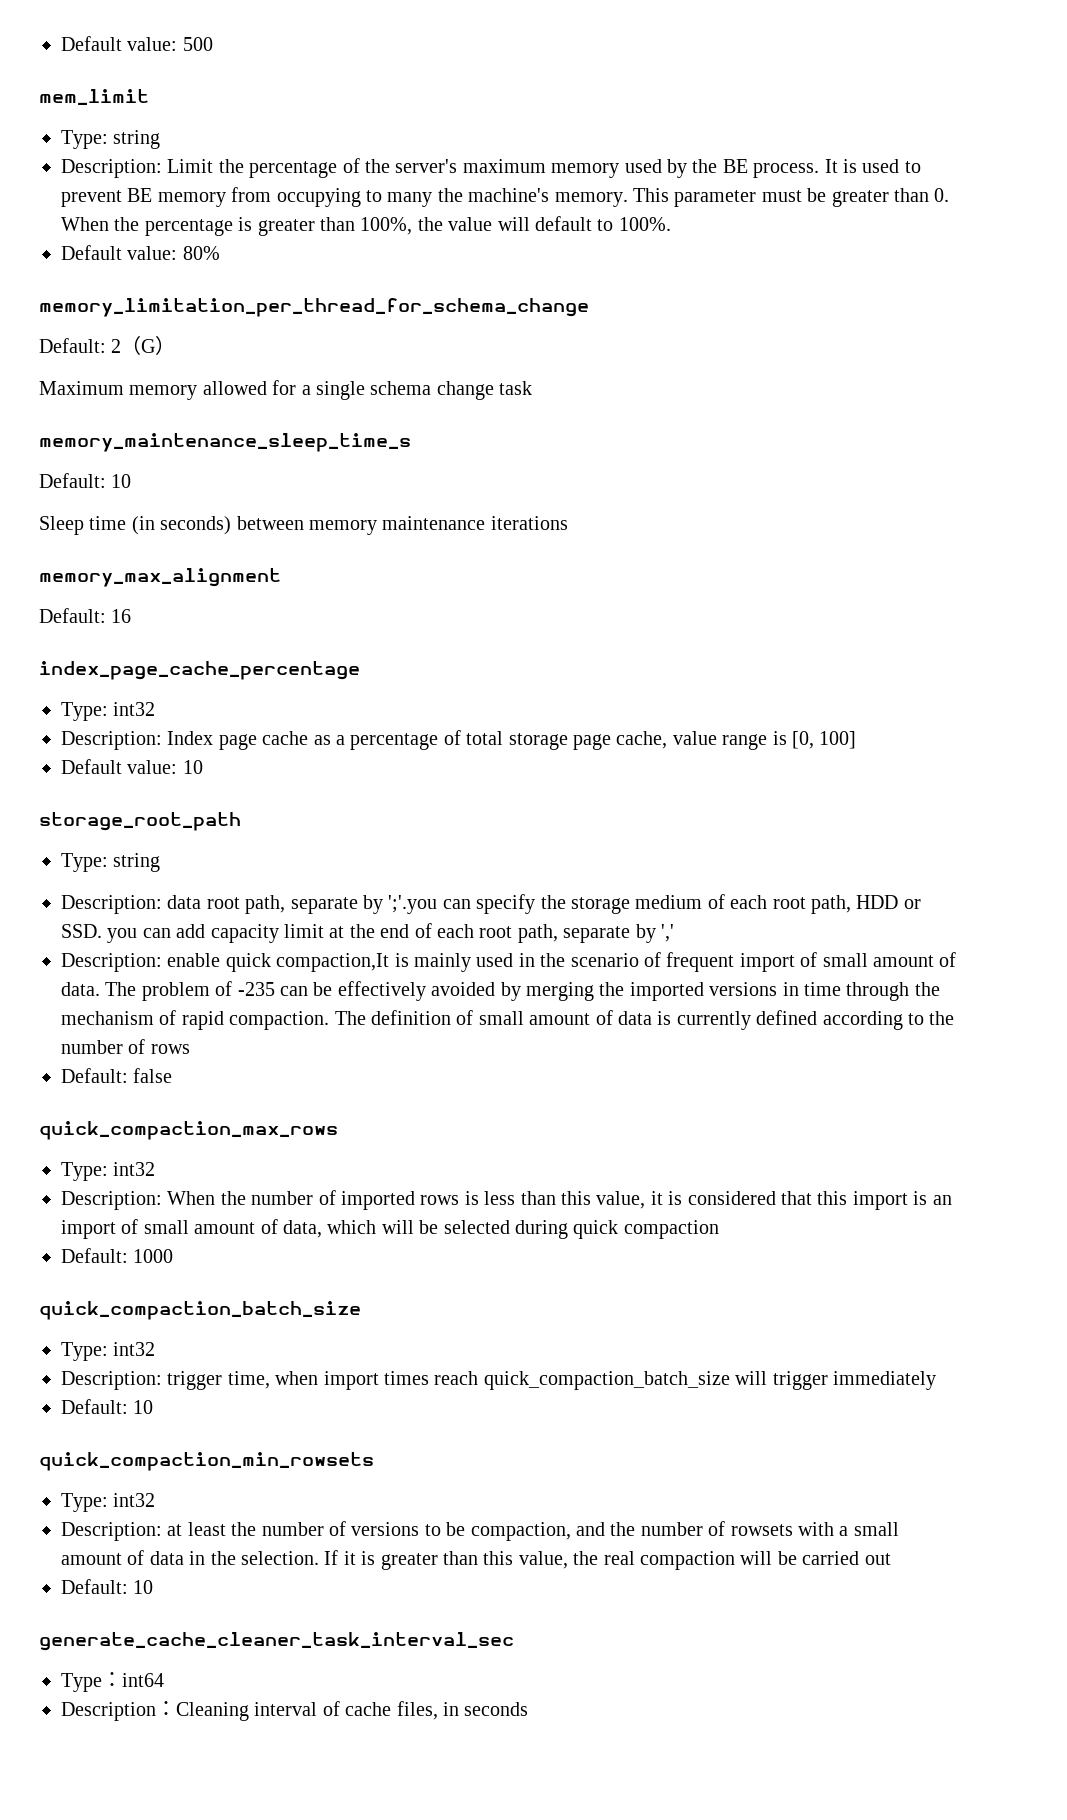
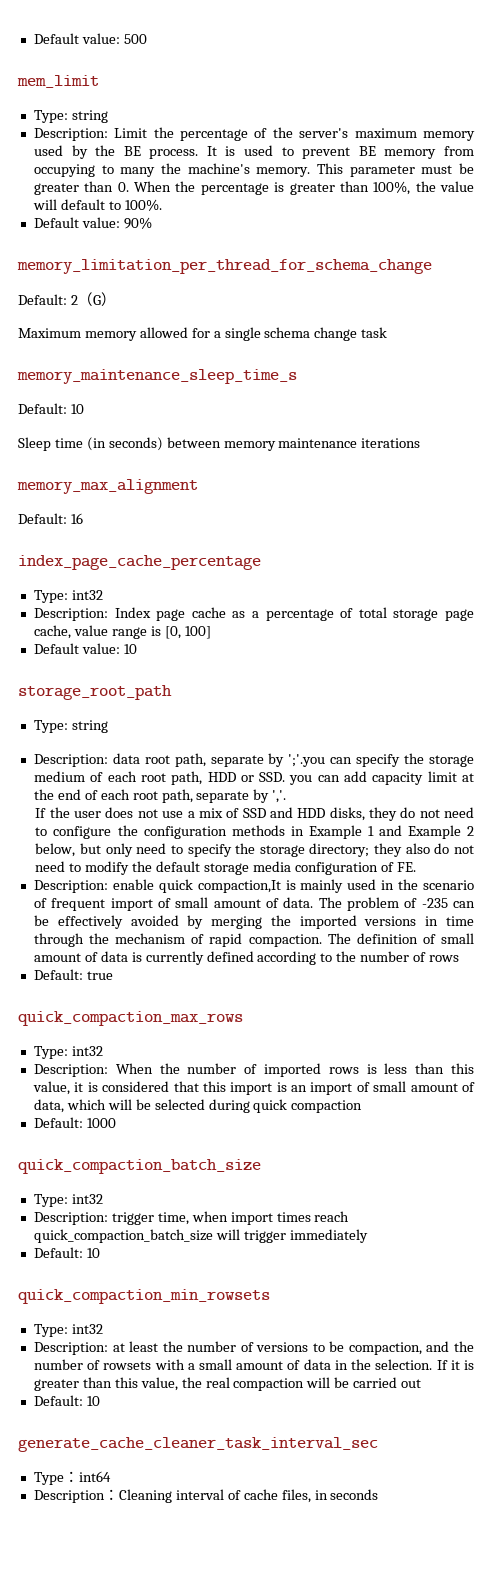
[182,246,220,260] 80% -> [123,217,152,229] 90%
[660,924,674,942] ',' -> [272,790,287,803] [35,807,475,821] [35,825,475,839] [35,843,474,857] [35,861,416,875] ','. // If the user does not use a mix of SSD and HDD disks, they do not need to configure the configuration methods in Example 1 and Example 2 below, but only need to specify the storage directory; they also do not need to modify the default storage media configuration of FE.
[133,1068,173,1083] false -> [86,971,113,980] true

